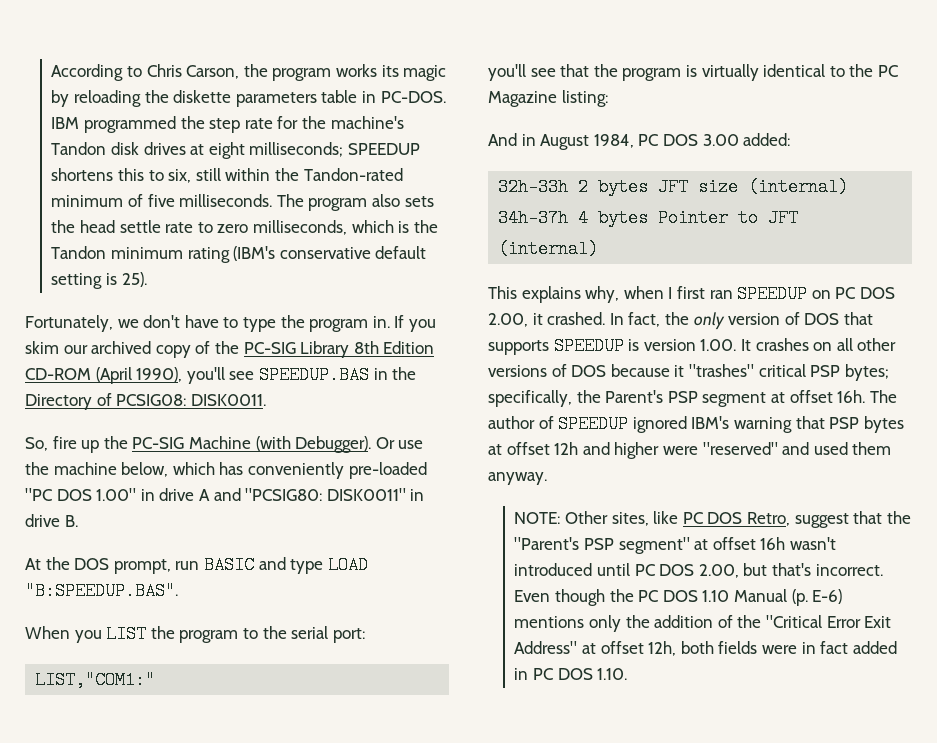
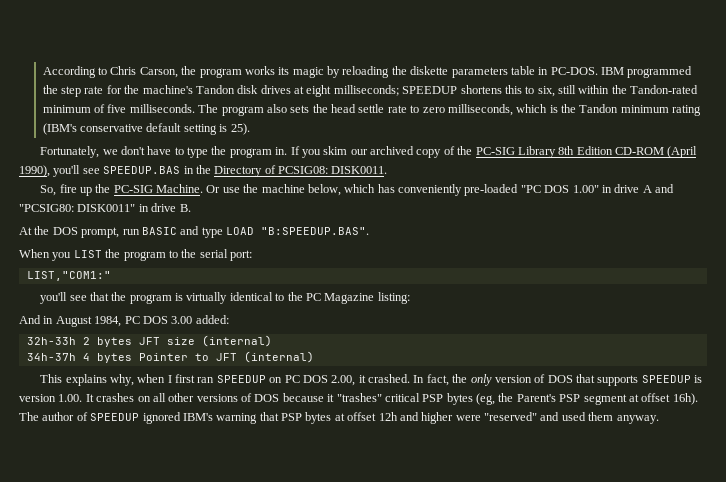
[188,436,372,453] Machine (with Debugger). -> [156,184,204,193] Machine.
[844,364,889,381] [488,390,572,407] bytes; specifically, -> [446,393,495,405] bytes (eg,
[837,390,866,403] 16h. -> [672,393,698,405] 16h).
[514,511,911,528] [514,537,837,554] [514,563,883,578] [514,589,843,606] [514,615,892,632] [514,641,897,656] [514,668,628,680] // NOTE: Other sites, like PC DOS Retro, suggest that the "Parent's PSP segment" at offset 16h wasn't introduced until PC DOS 2.00, but that's incorrect. Even though the PC DOS 1.10 Manual (p. E-6) mentions only the addition of the "Critical Error Exit Address" at offset 12h, both fields were in fact added in PC DOS 1.10. -> (659, 419) none

